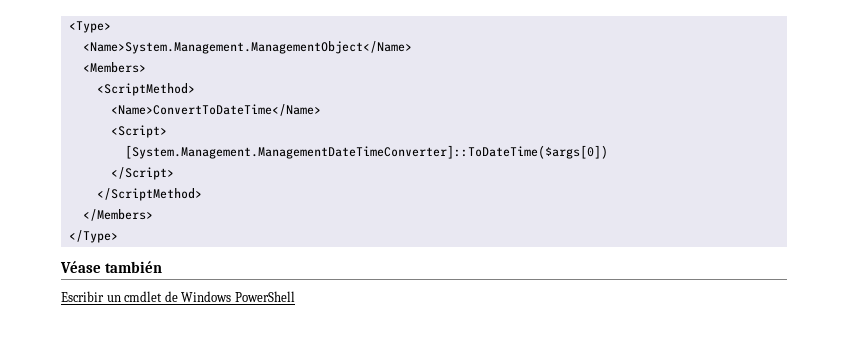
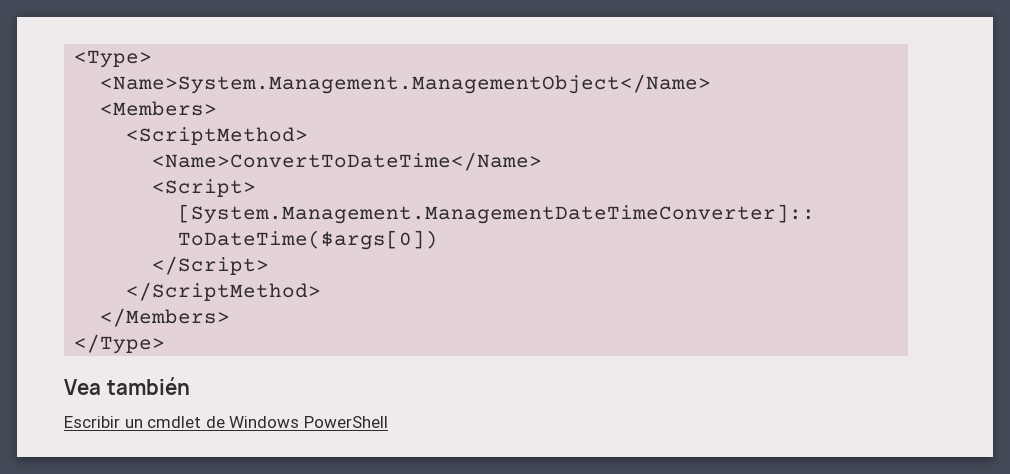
[60,261,101,273] Véase -> [64,379,101,395] Vea

